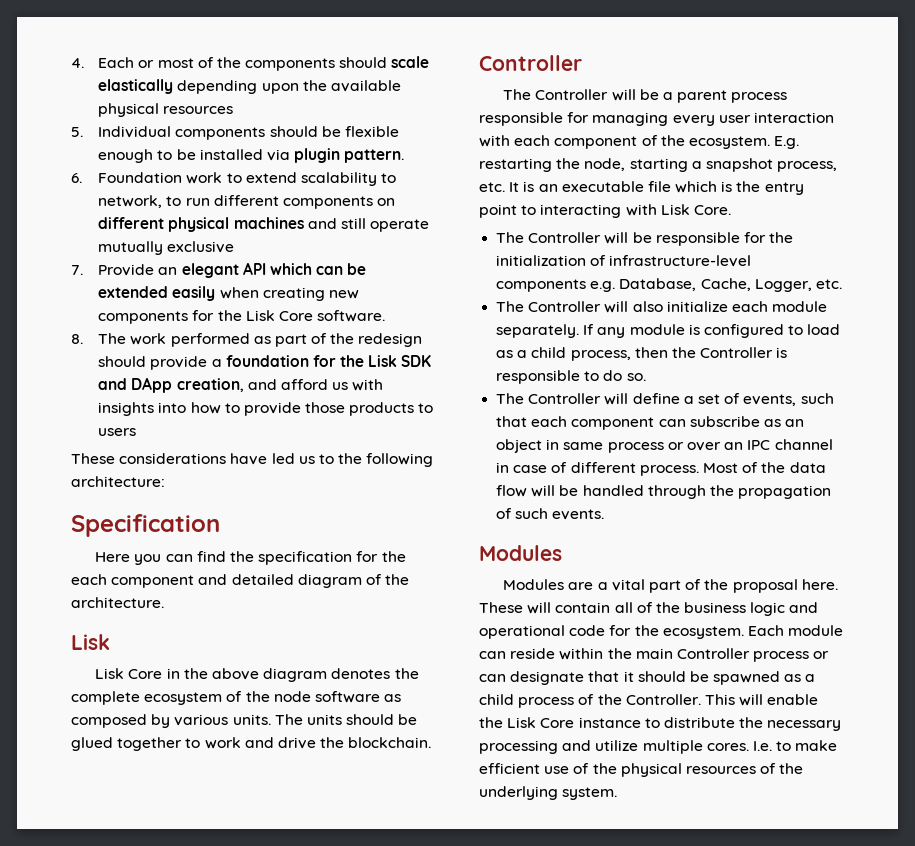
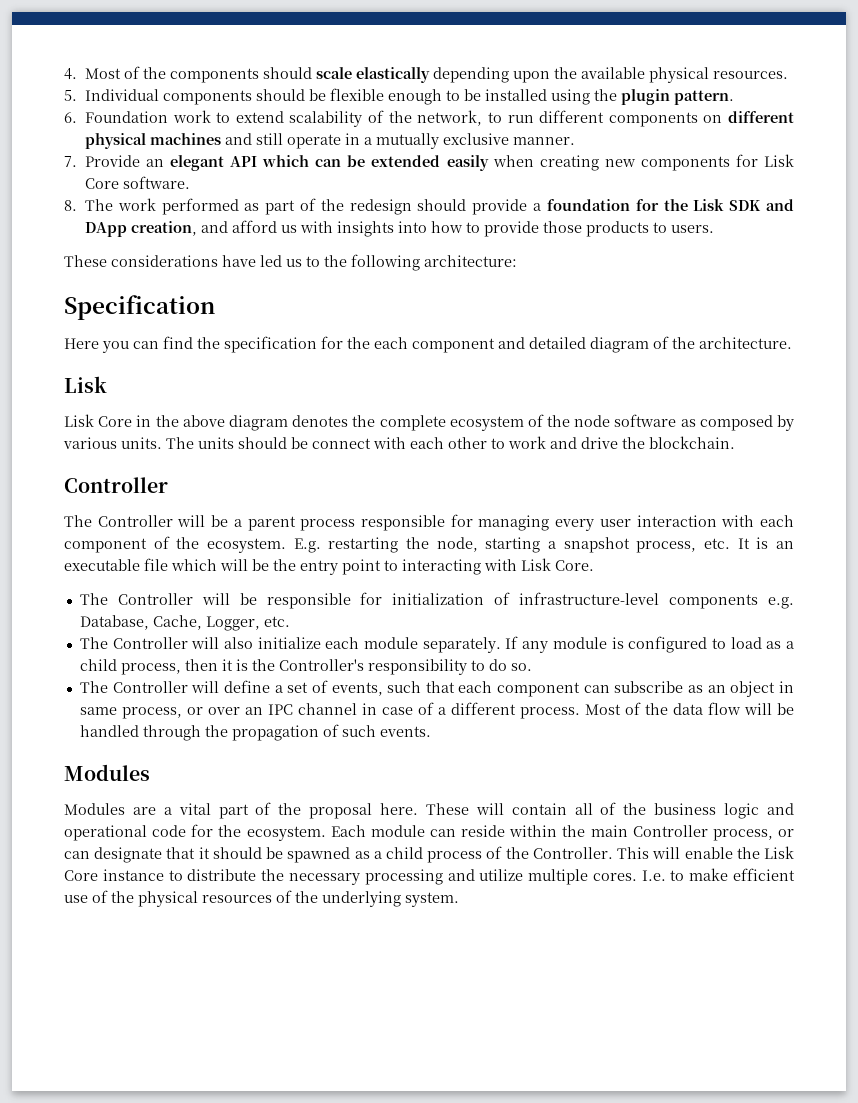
[98,57,194,68] Each or most -> [84,68,121,79] Most
[163,106,234,114] resources -> [712,71,788,79] resources.
[266,149,290,161] via -> [550,89,617,105] using the
[381,173,397,183] to -> [368,110,412,123] of the
(430, 225) none -> [344,133,372,145] in a
(235, 247) none -> [512,137,575,145] manner.
[217,310,242,321] the -> (758, 160) none
[98,428,137,436] users -> [670,225,714,233] users.
[71,737,183,751] glued together -> [312,437,487,449] connect with each other
[721,181,733,192] is -> [220,559,269,571] will be
[769,232,794,243] the -> (383, 598) none
[671,347,788,358] [496,370,581,384] the Controller is responsible -> [221,659,467,675] it is the Controller's responsibility
[607,442,664,453] process -> [121,707,182,719] process,
(568, 467) none -> [437,707,446,715] a
[753,651,810,662] process -> [712,829,773,841] process,

